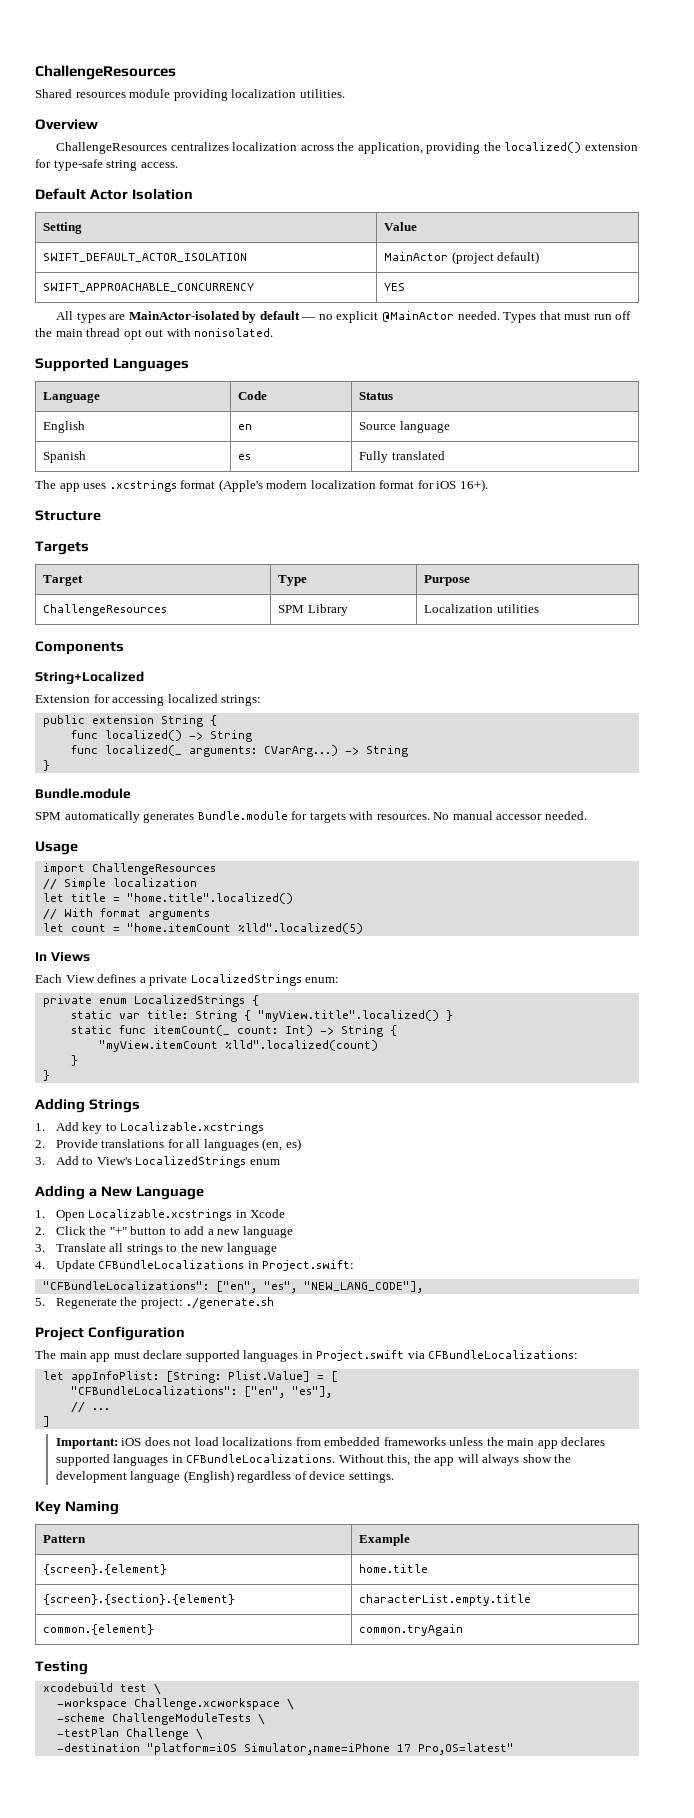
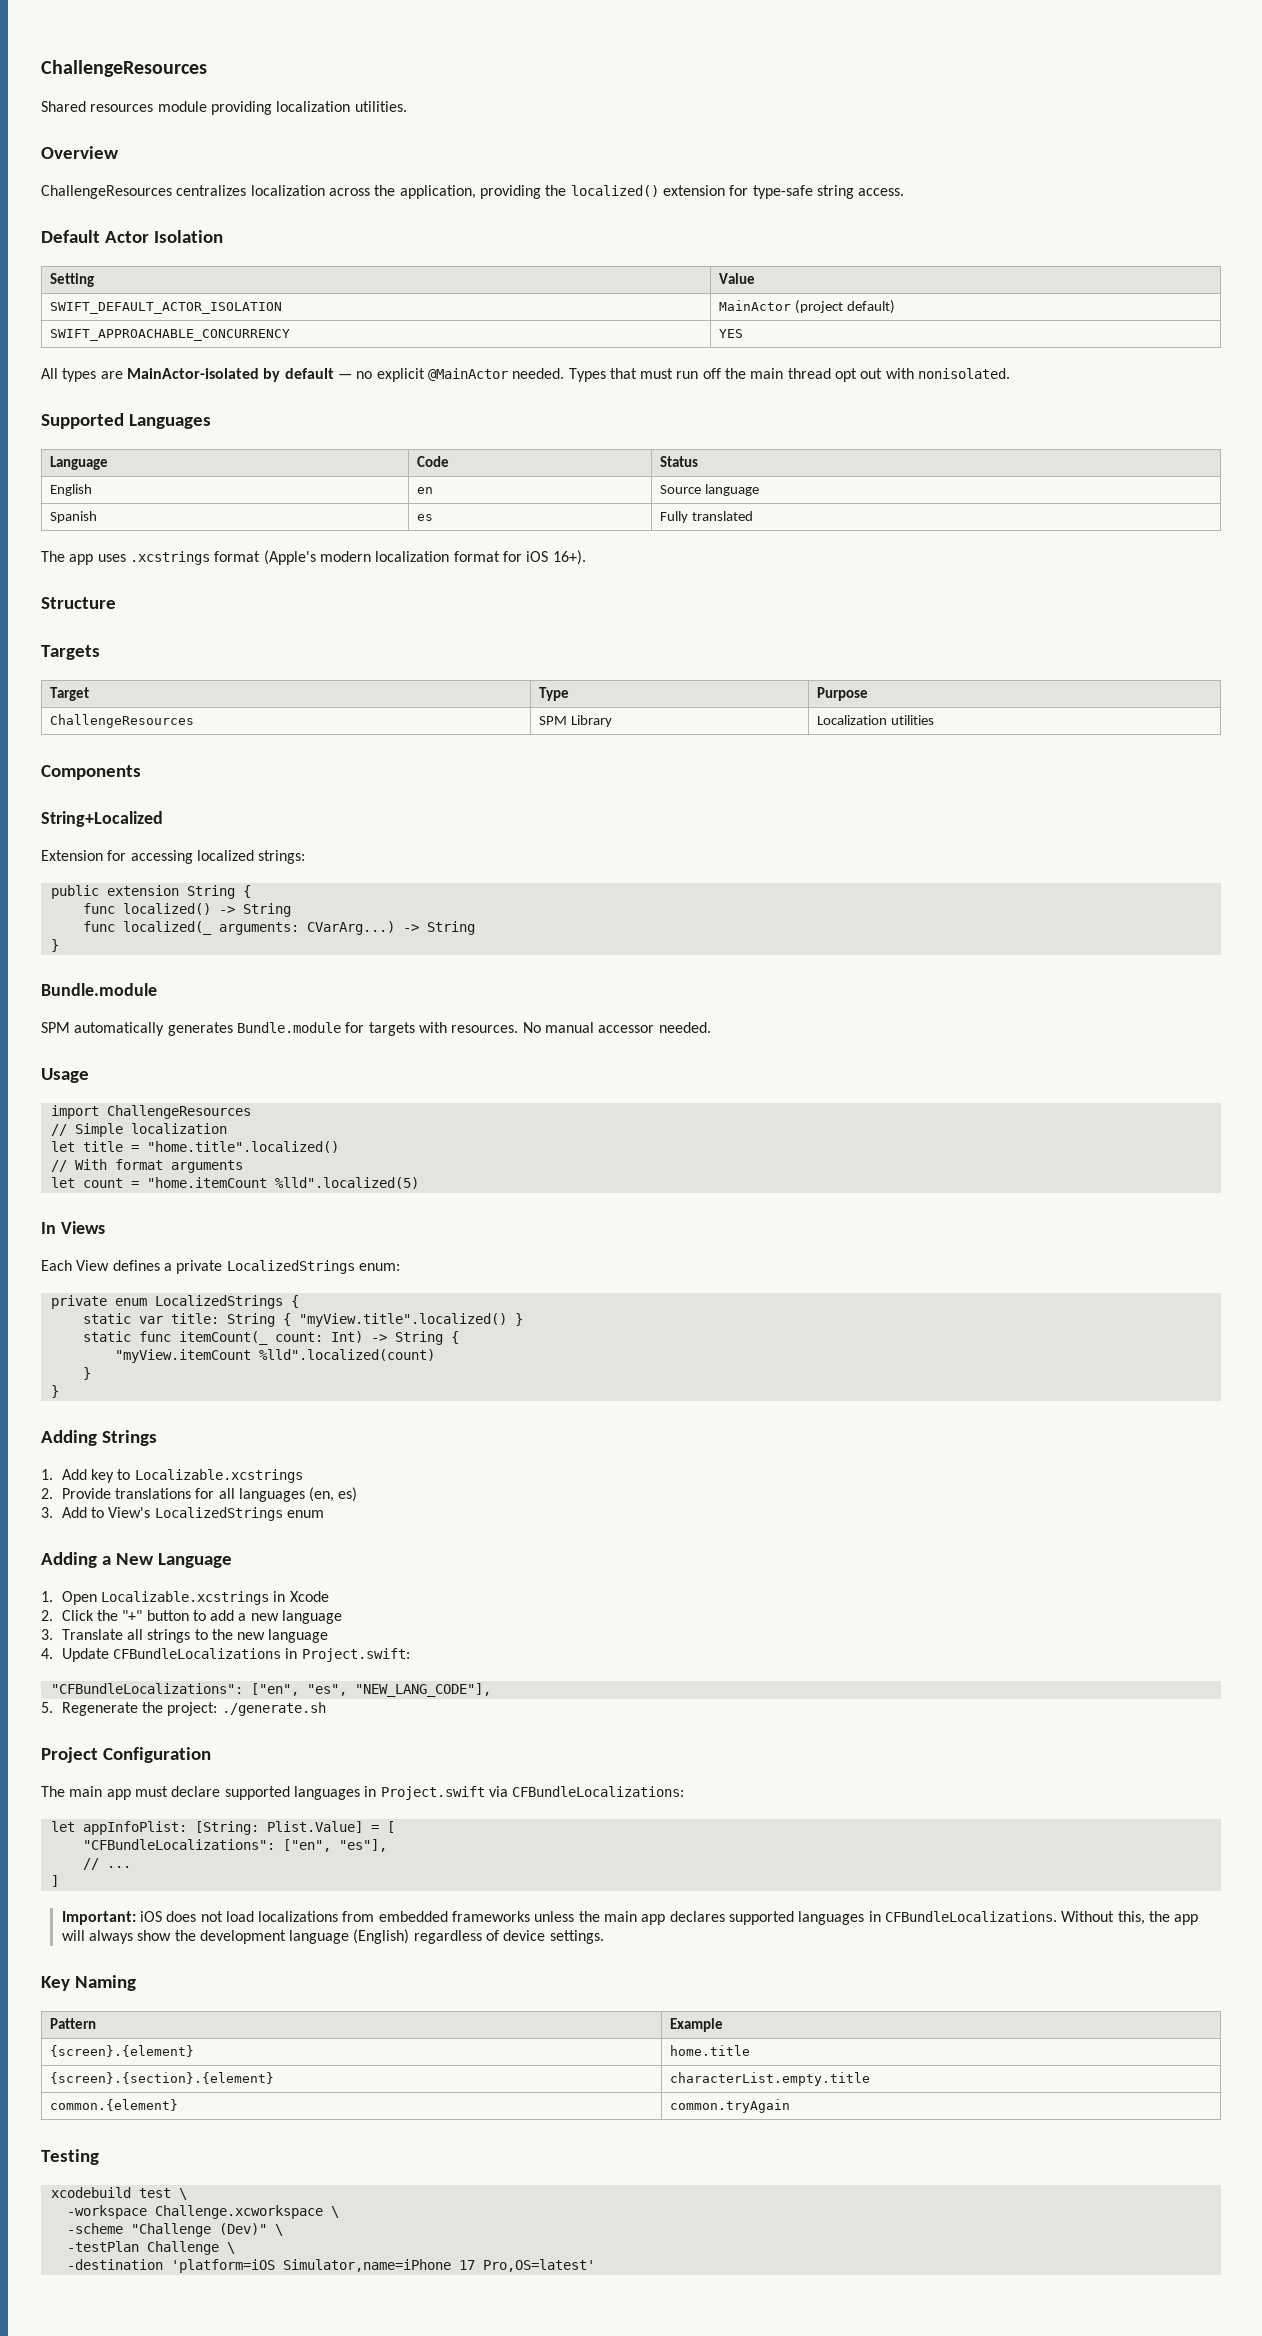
[111,1713,251,1725] ChallengeModuleTests -> [130,2223,267,2237] "Challenge (Dev)"
[146,1743,237,1755] "platform=iOS -> [170,2259,275,2273] 'platform=iOS
[417,1743,514,1755] Pro,OS=latest" -> [482,2259,595,2272] Pro,OS=latest'

